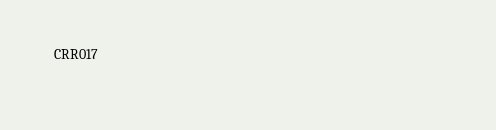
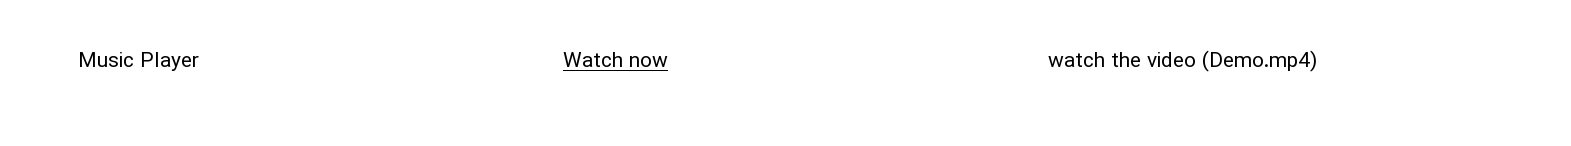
[54,49,98,59] CRR017 -> [78,52,199,71] [563,52,668,67] [1048,50,1317,72] Music Player // Watch now // watch the video (Demo.mp4)

